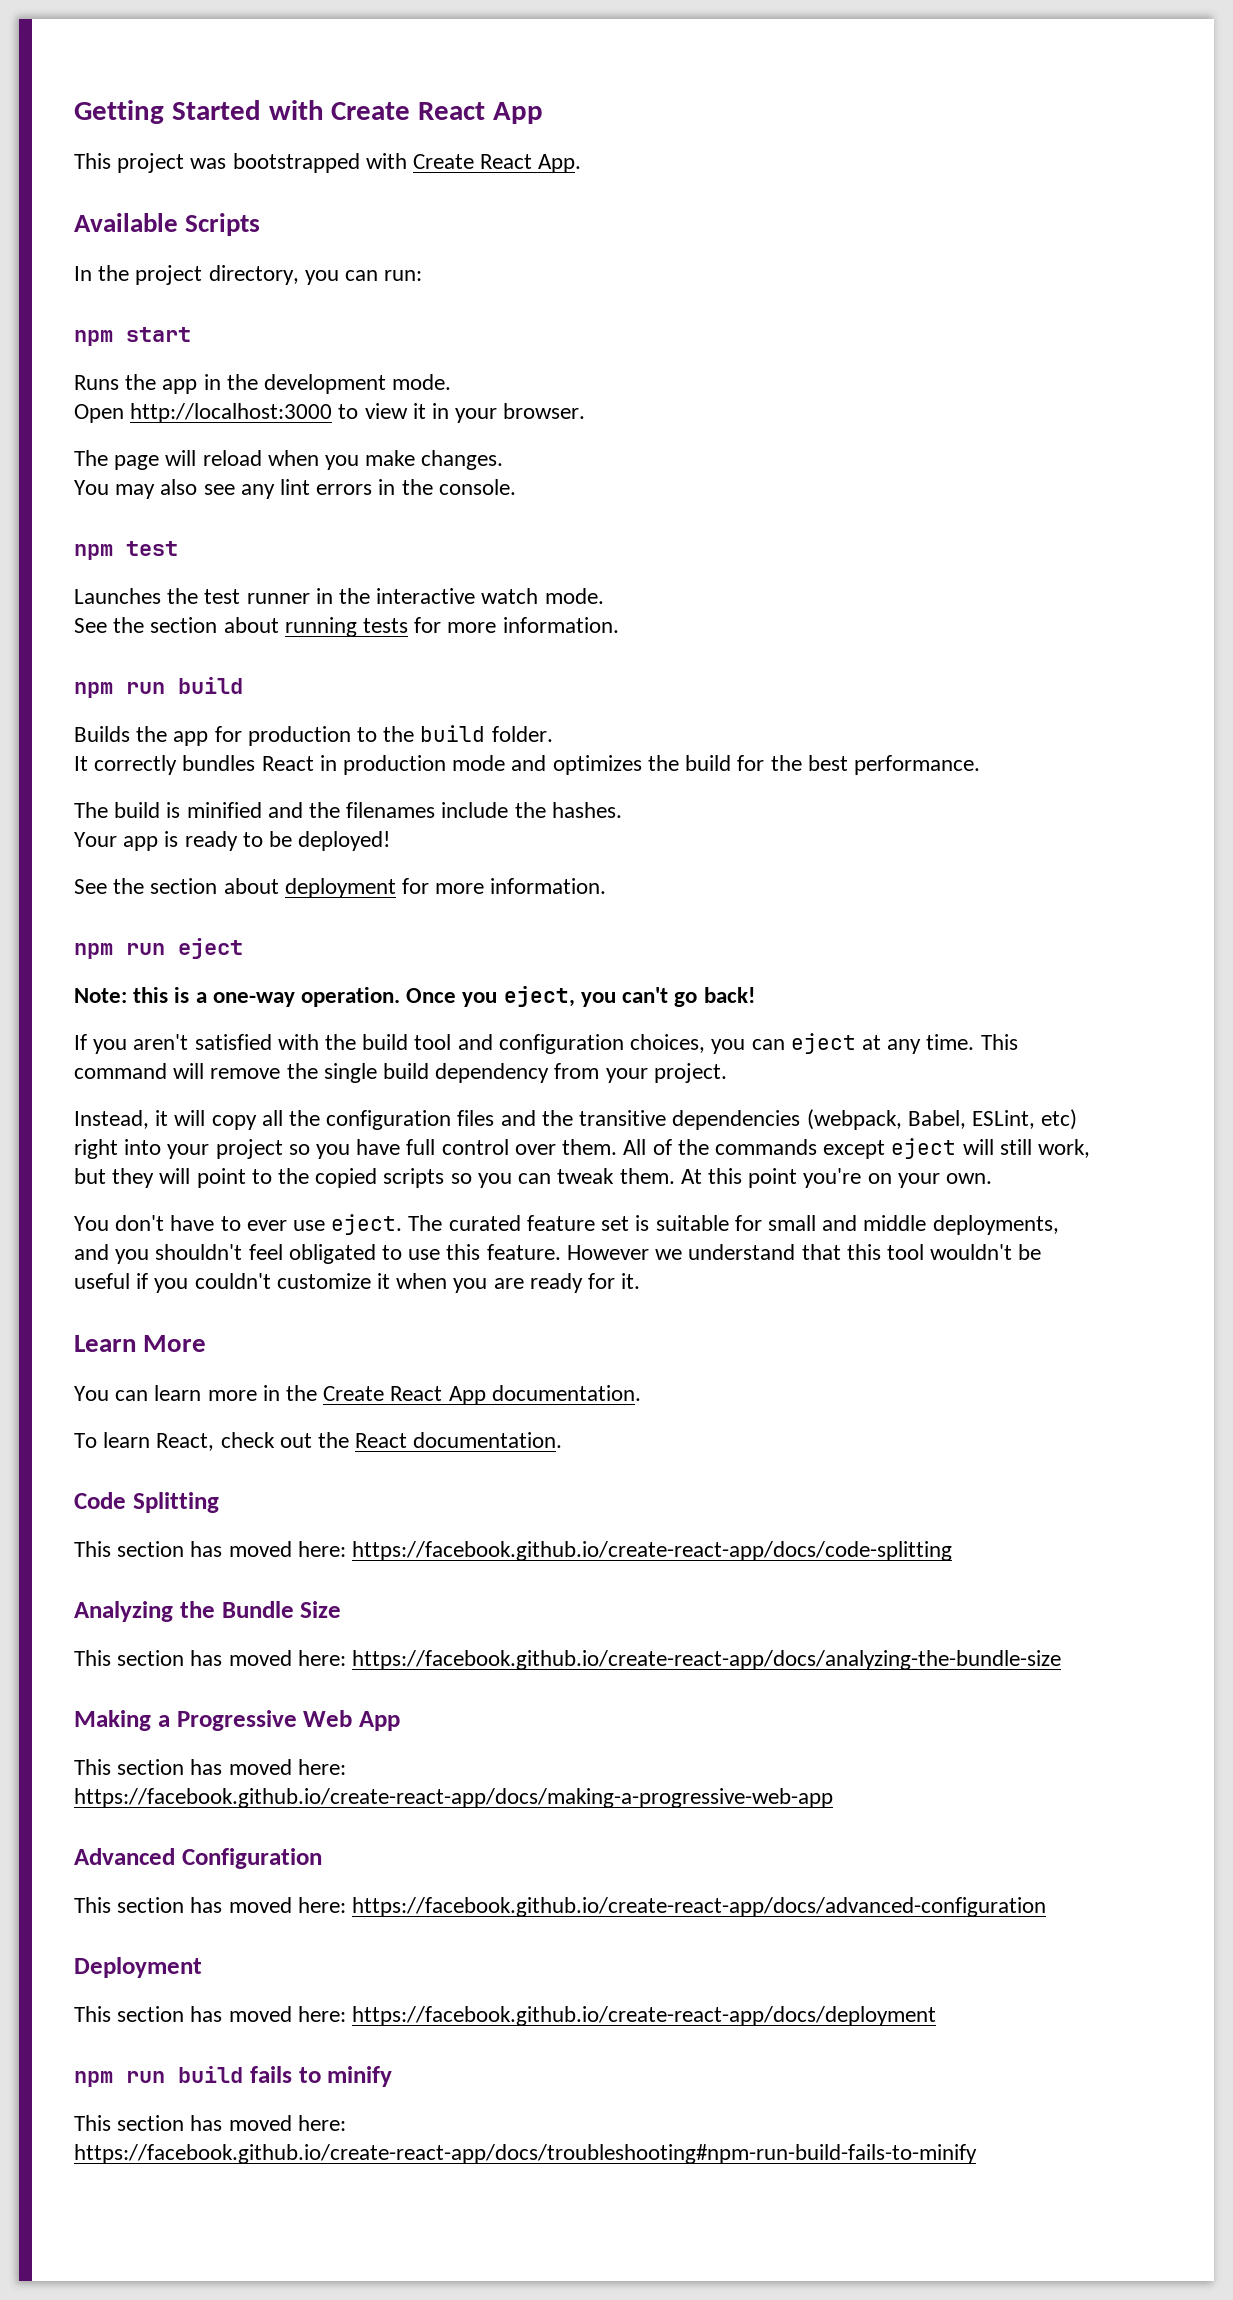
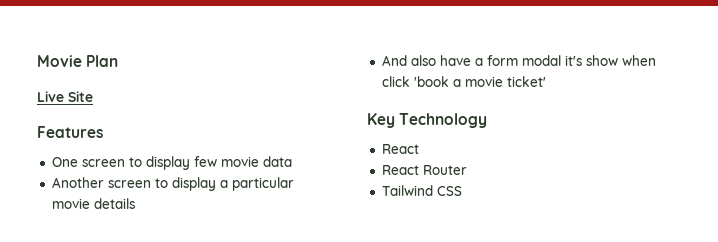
[74,100,544,124] [74,153,582,173] [74,213,261,236] [74,265,423,285] [74,327,191,346] [74,374,452,394] [74,403,586,423] [74,450,504,470] [74,479,516,499] [74,541,178,560] [74,588,604,604] [74,617,619,637] [74,677,243,698] [74,725,553,746] [74,755,980,775] [74,802,622,818] [74,831,391,851] [74,878,607,898] [74,938,243,959] [74,986,755,1007] [74,1033,1018,1054] [74,1063,727,1083] [74,1109,1078,1130] [74,1138,1090,1159] [74,1168,992,1188] [74,1214,1059,1235] [74,1244,1042,1264] [74,1273,641,1293] [74,1335,207,1352] [74,1385,641,1405] [74,1432,563,1451] [74,1492,219,1513] [74,1541,953,1561] [74,1601,342,1622] [74,1650,1062,1670] [74,1710,400,1731] [74,1759,346,1775] [74,1788,833,1808] [74,1848,322,1869] [74,1897,1047,1917] [74,1957,202,1978] [74,2006,937,2026] [74,2066,393,2087] [74,2115,346,2131] [74,2144,977,2164] Getting Started with Create React App // This project was bootstrapped with Create React App. // Available Scripts // In the project directory, you can run: // npm start // Runs the app in the development mode. // Open http://localhost:3000 to view it in your browser. // The page will reload when you make changes. // You may also see any lint errors in the console. // npm test // Launches the test runner in the interactive watch mode. // See the section about running tests for more information. // npm run build // Builds the app for production to the build folder. // It correctly bundles React in production mode and optimizes the build for the best performance. // The build is minified and the filenames include the hashes. // Your app is ready to be deployed! // See the section about deployment for more information. // npm run eject // Note: this is a one-way operation. Once you eject, you can't go back! // If you aren't satisfied with the build tool and configuration choices, you can eject at any time. This command will remove the single build dependency from your project. // Instead, it will copy all the configuration files and the transitive dependencies (webpack, Babel, ESLint, etc) right into your project so you have full control over them. All of the commands except eject will still work, but they will point to the copied scripts so you can tweak them. At this point you're on your own. // You don't have to ever use eject. The curated feature set is suitable for small and middle deployments, and you shouldn't feel obligated to use this feature. However we understand that this tool wouldn't be useful if you couldn't customize it when you are ready for it. // Learn More // You can learn more in the Create React App documentation. // To learn React, check out the React documentation. // Code Splitting // This section has moved here: https://facebook.github.io/create-react-app/docs/code-splitting // Analyzing the Bundle Size // This section has moved here: https://facebook.github.io/create-react-app/docs/analyzing-the-bundle-size // Making a Progressive Web App // This section has moved here: https://facebook.github.io/create-react-app/docs/making-a-progressive-web-app // Advanced Configuration // This section has moved here: https://facebook.github.io/create-react-app/docs/advanced-configuration // Deployment // This section has moved here: https://facebook.github.io/create-react-app/docs/deployment // npm run build fails to minify // This section has moved here: https://facebook.github.io/create-react-app/docs/troubleshooting#npm-run-build-fails-to-minify -> [37,55,119,67] [37,91,93,102] [37,126,103,138] [51,156,292,170] [51,177,294,191] [51,198,135,209] [381,55,656,66] [381,76,546,87] [367,113,488,128] [381,144,419,154] [381,165,467,175] [381,185,462,196] Movie Plan // Live Site // Features // One screen to display few movie data // Another screen to display a particular movie details // And also have a form modal it's show when click 'book a movie ticket' // Key Technology // React // React Router // Tailwind CSS

